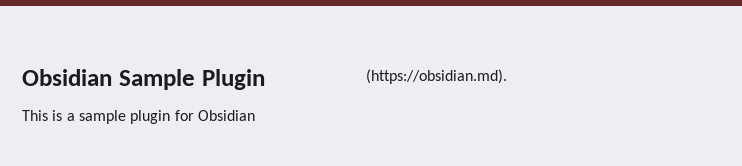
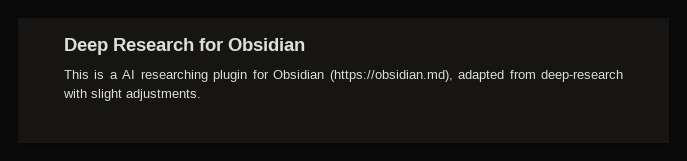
[22,69,265,90] Obsidian Sample Plugin -> [64,38,305,55] Deep Research for Obsidian
[78,110,126,124] sample -> [122,70,208,82] AI researching
[366,69,507,84] (https://obsidian.md). -> [329,70,623,82] [63,89,201,101] (https://obsidian.md), adapted from deep-research with slight adjustments.

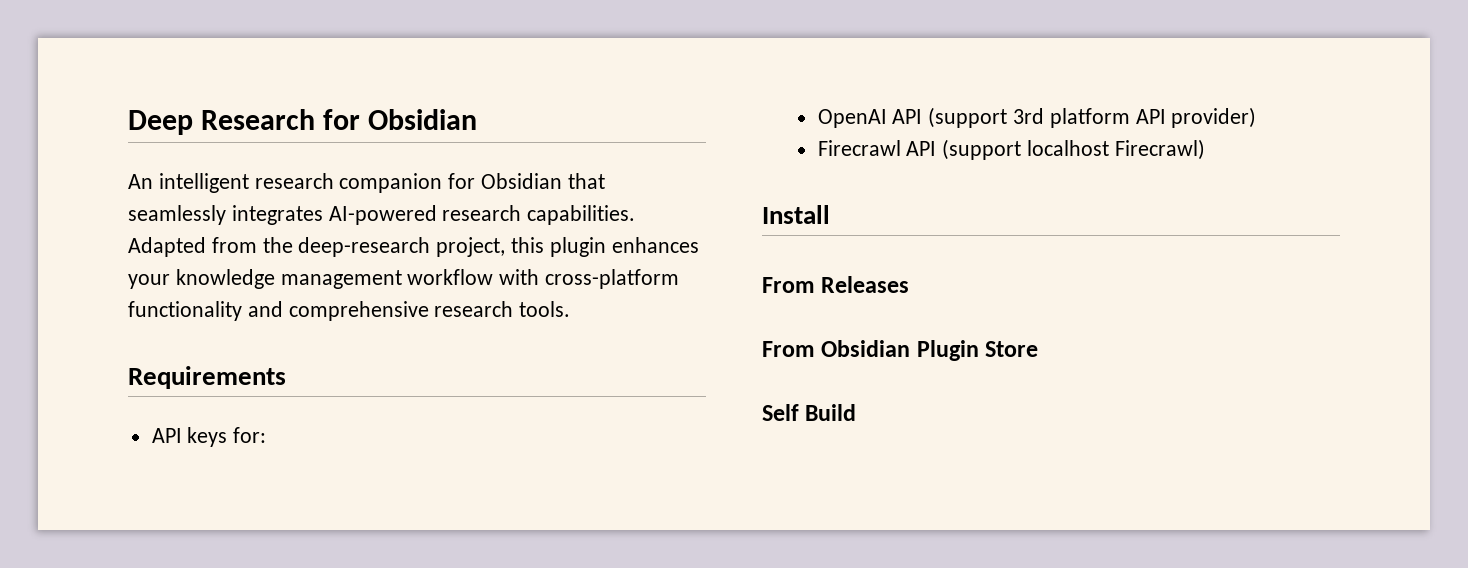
[64,70,623,82] [63,89,201,101] This is a AI researching plugin for Obsidian (https://obsidian.md), adapted from deep-research with slight adjustments. -> [128,173,605,193] [128,205,636,225] [128,237,699,257] [128,269,680,289] [128,301,571,321] [128,366,286,389] [151,427,267,447] [817,107,1257,128] [817,139,1205,160] [762,205,830,224] [762,276,910,293] [762,340,1039,361] [762,404,857,421] An intelligent research companion for Obsidian that seamlessly integrates AI-powered research capabilities. Adapted from the deep-research project, this plugin enhances your knowledge management workflow with cross-platform functionality and comprehensive research tools. // Requirements // API keys for: // OpenAI API (support 3rd platform API provider) // Firecrawl API (support localhost Firecrawl) // Install // From Releases // From Obsidian Plugin Store // Self Build

